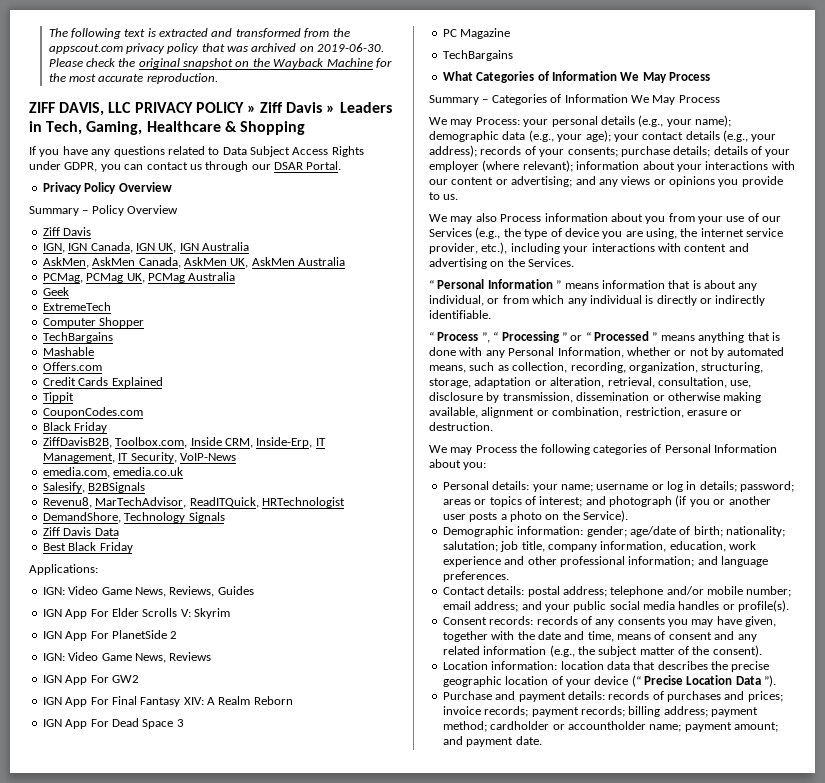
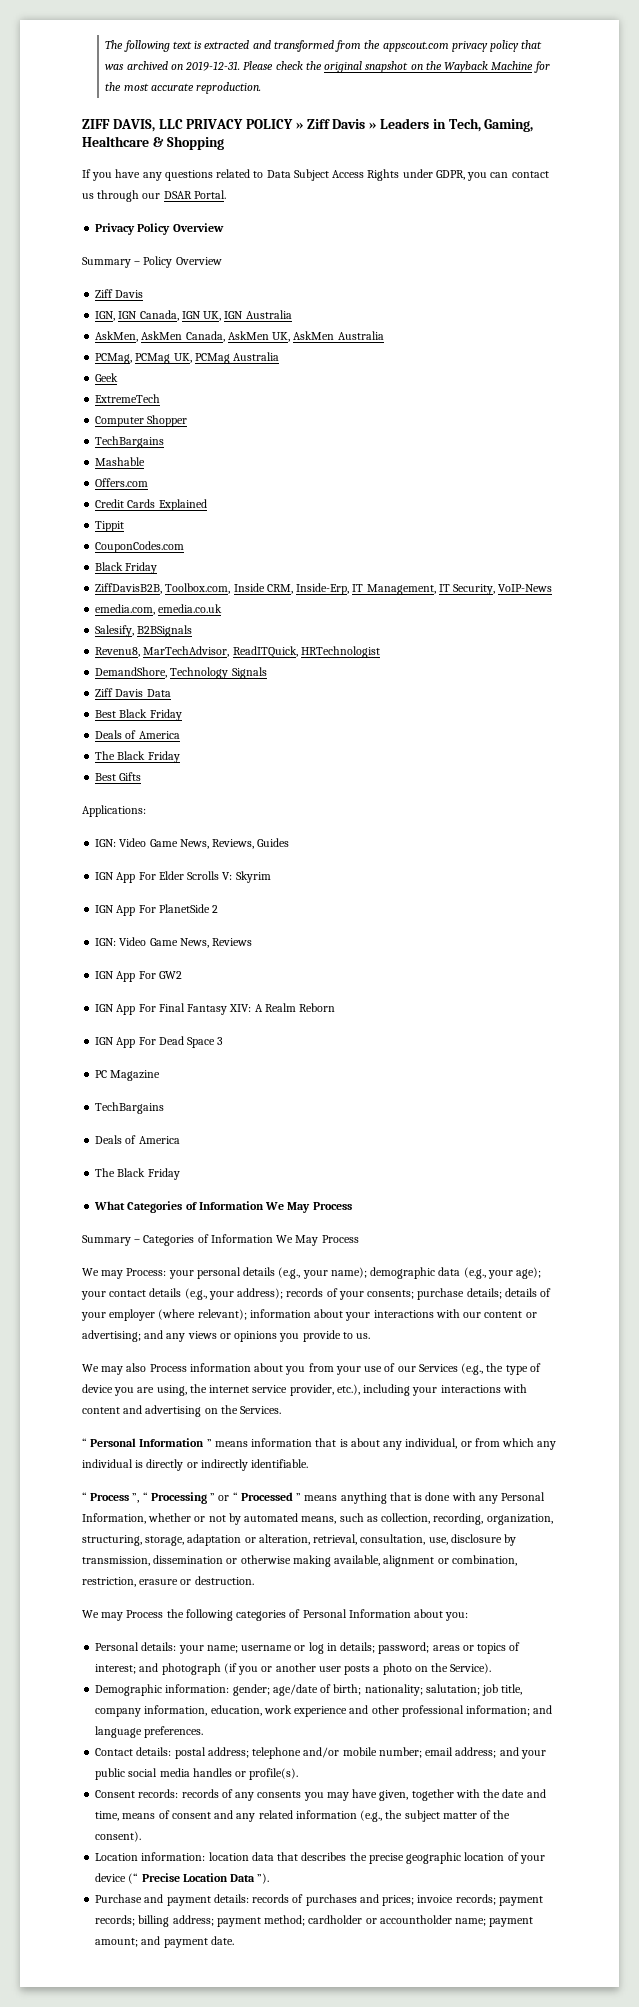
[317,43,385,52] 2019-06-30. -> [185,61,241,71] 2019-12-31.
(133, 547) none -> [95,730,180,739] [95,751,180,763] [95,772,142,781] // Deals of America // The Black Friday // Best Gifts
(513, 55) none -> [95,1135,180,1144] [95,1168,180,1180] // Deals of America // The Black Friday

